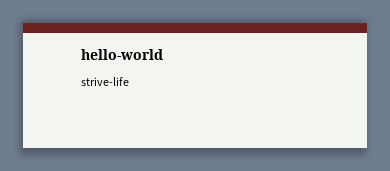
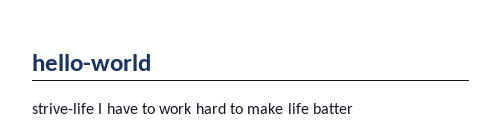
(129, 81) none -> [98,103,353,114] I have to work hard to make life batter

